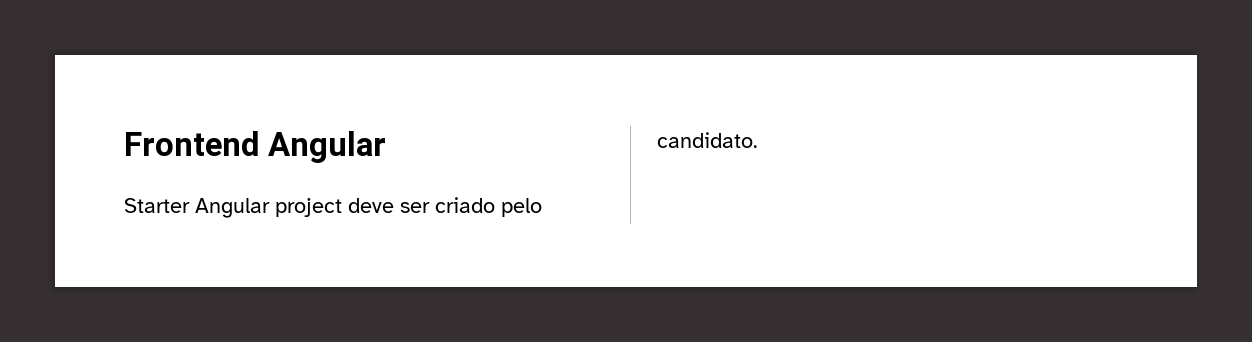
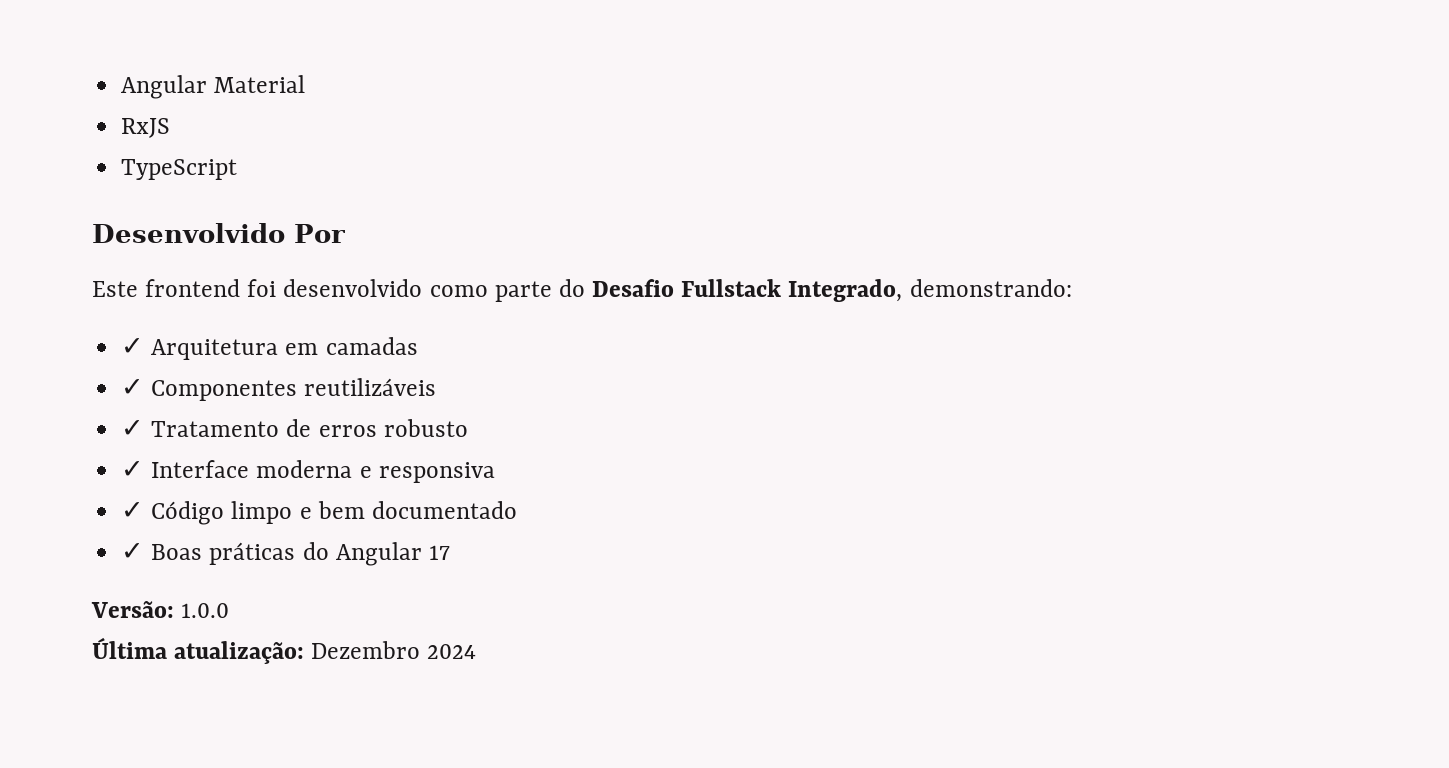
[124,131,386,163] [124,197,542,218] [657,132,758,148] Frontend Angular // Starter Angular project deve ser criado pelo candidato. -> [121,75,306,99] [121,118,171,138] [121,159,238,180] [92,223,345,243] [92,279,1072,302] [121,337,418,360] [121,378,437,401] [121,419,468,437] [121,460,495,483] [121,501,517,525] [121,542,450,566] [91,601,230,618] [92,637,477,664] Angular Material // RxJS // TypeScript // Desenvolvido Por // Este frontend foi desenvolvido como parte do Desafio Fullstack Integrado, demonstrando: // ✓ Arquitetura em camadas // ✓ Componentes reutilizáveis // ✓ Tratamento de erros robusto // ✓ Interface moderna e responsiva // ✓ Código limpo e bem documentado // ✓ Boas práticas do Angular 17 // Versão: 1.0.0 // Última atualização: Dezembro 2024

